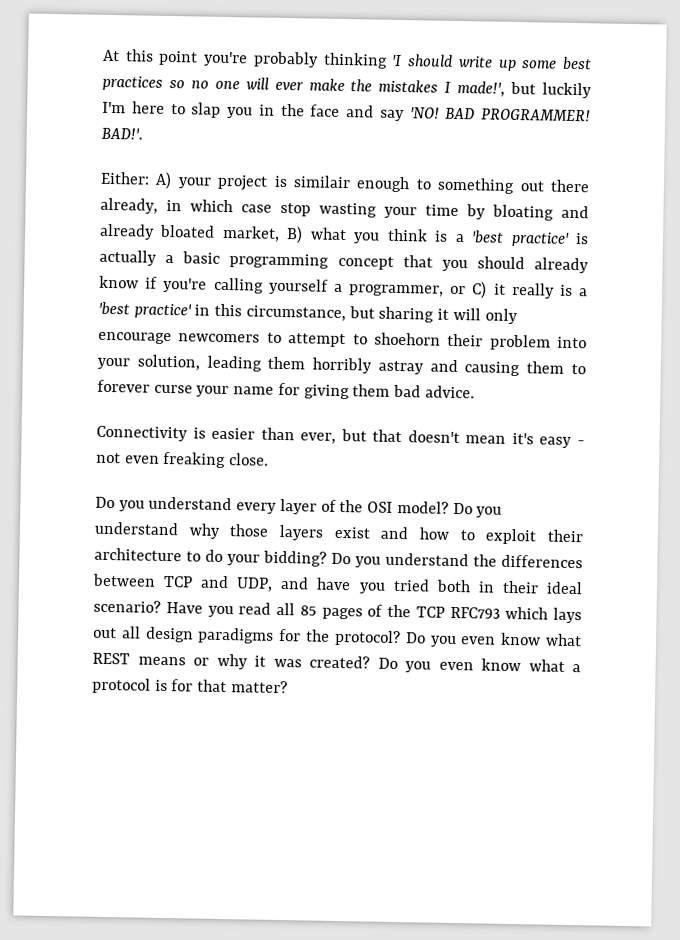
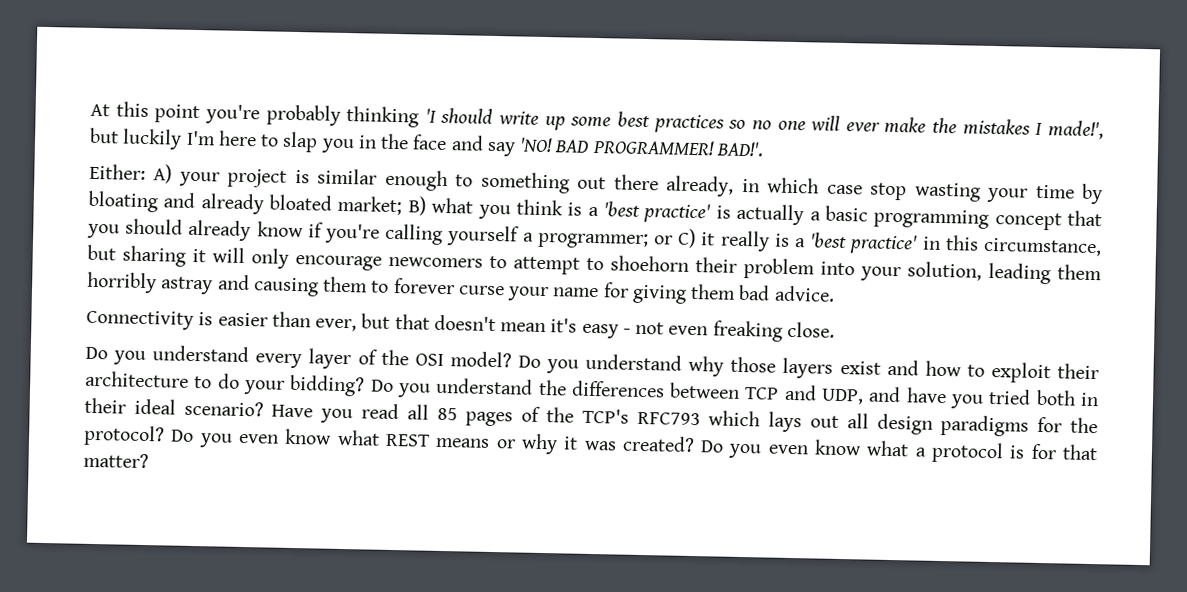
[293,175,351,189] similair -> [317,168,378,185] similar
[221,225,280,242] market, -> [337,195,403,216] market;
[349,284,444,297] programmer, -> [536,231,649,250] programmer;
[415,606,445,618] TCP -> [581,408,629,424] TCP's

